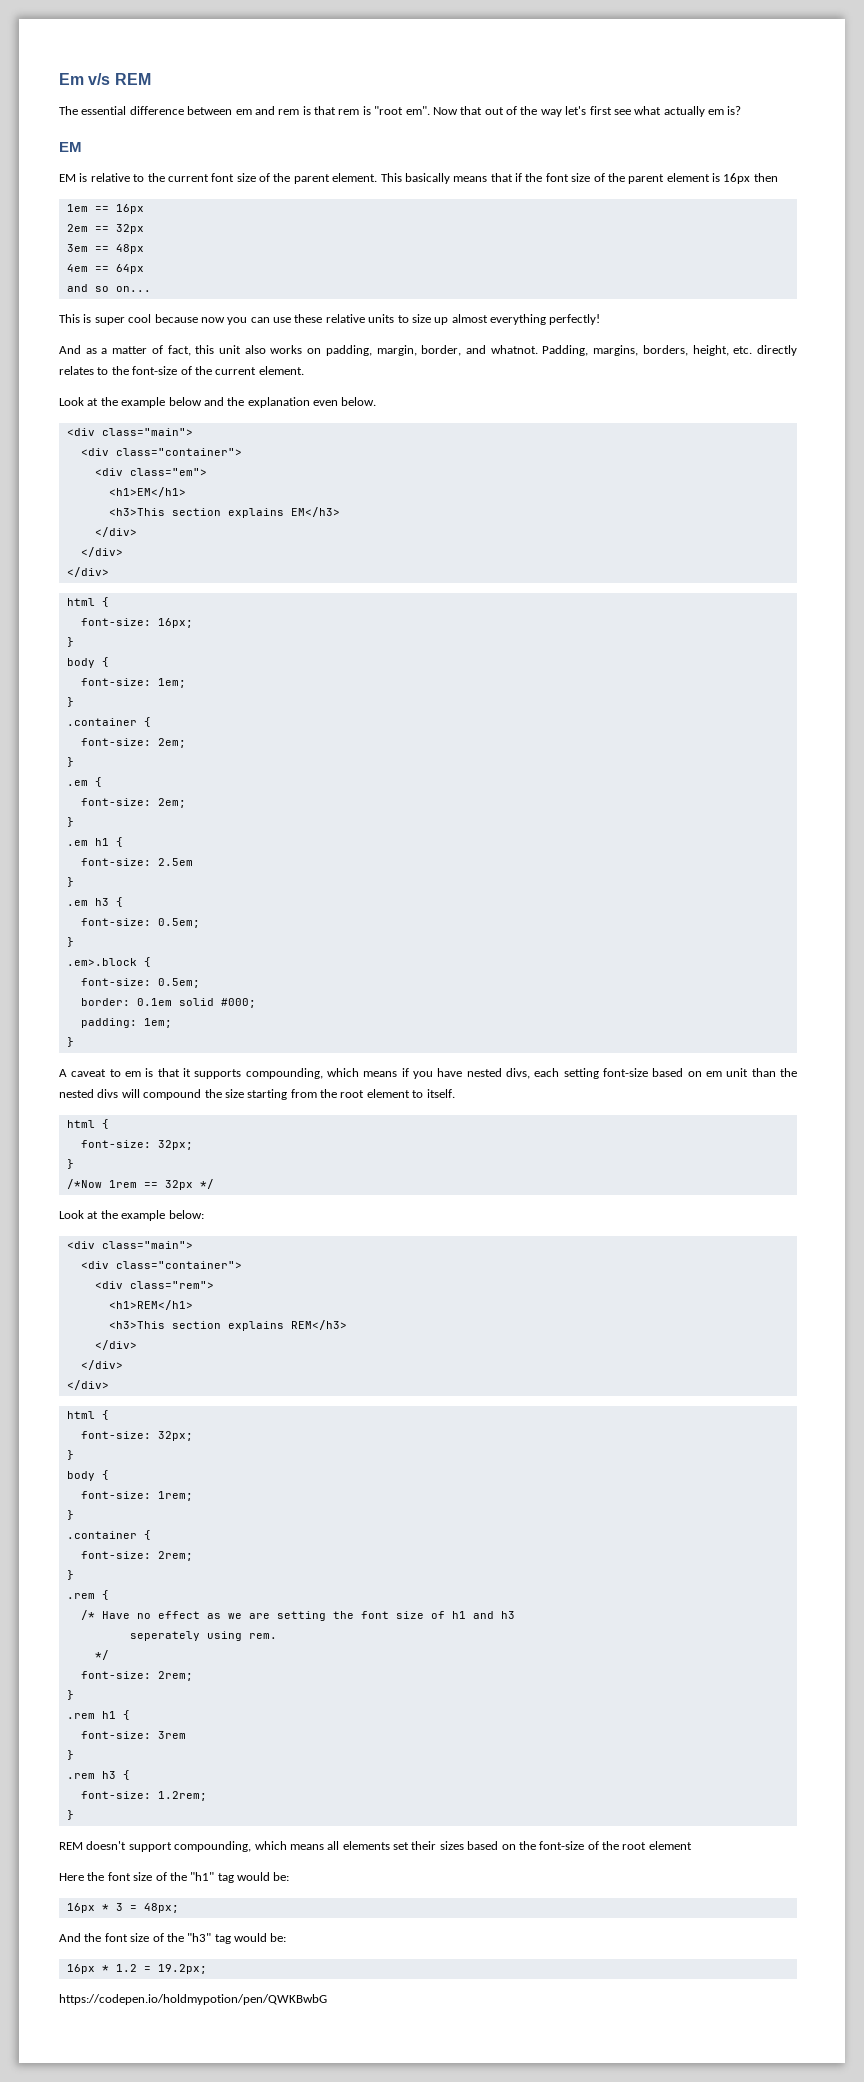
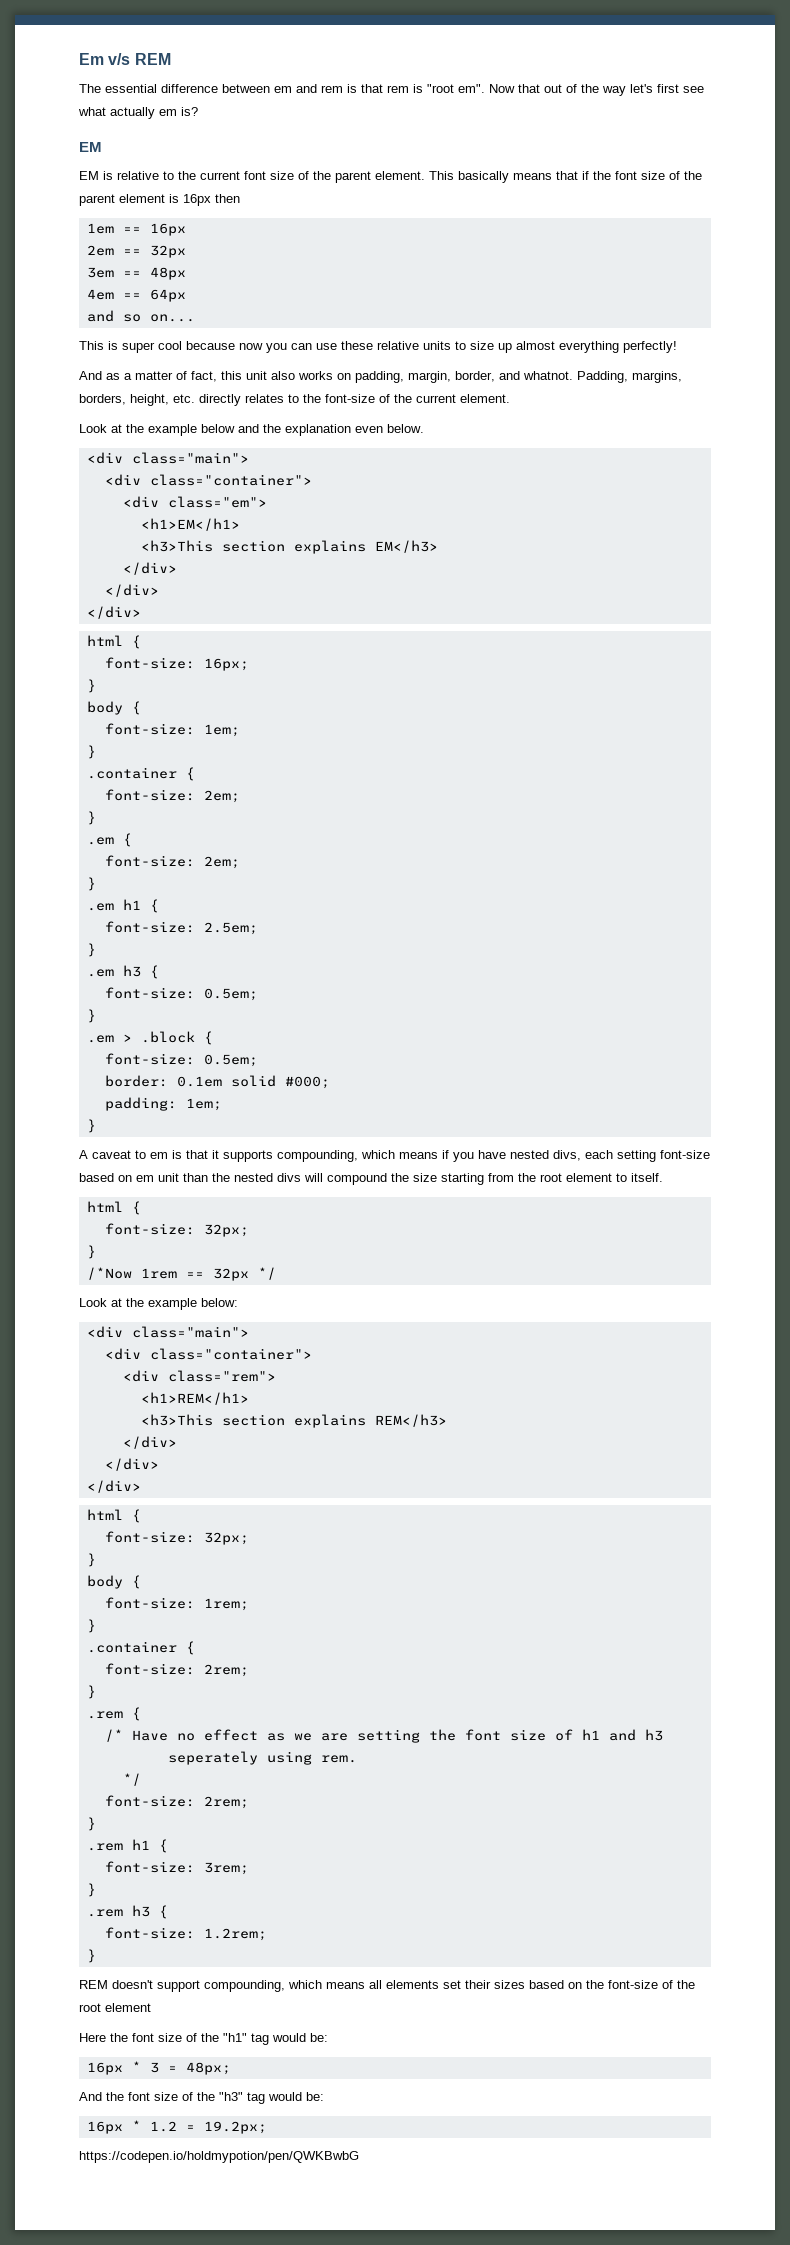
[157,858,193,866] 2.5em -> [203,922,258,935] 2.5em;
[66,958,137,966] .em>.block -> [86,1031,195,1043] .em > .block
[157,1731,186,1739] 3rem -> [203,1862,249,1875] 3rem;

